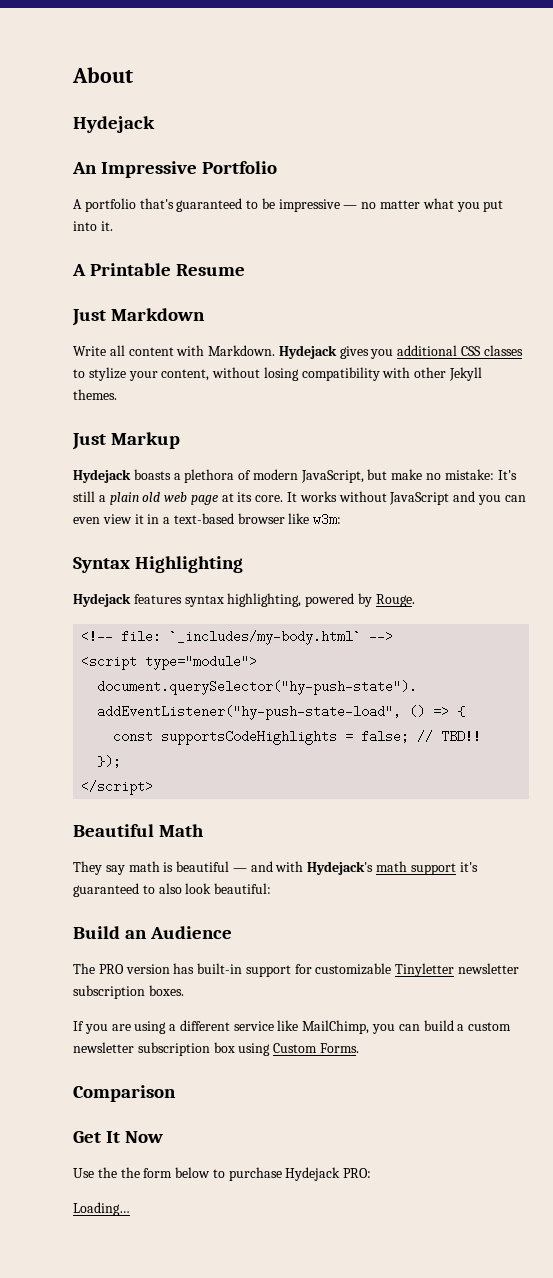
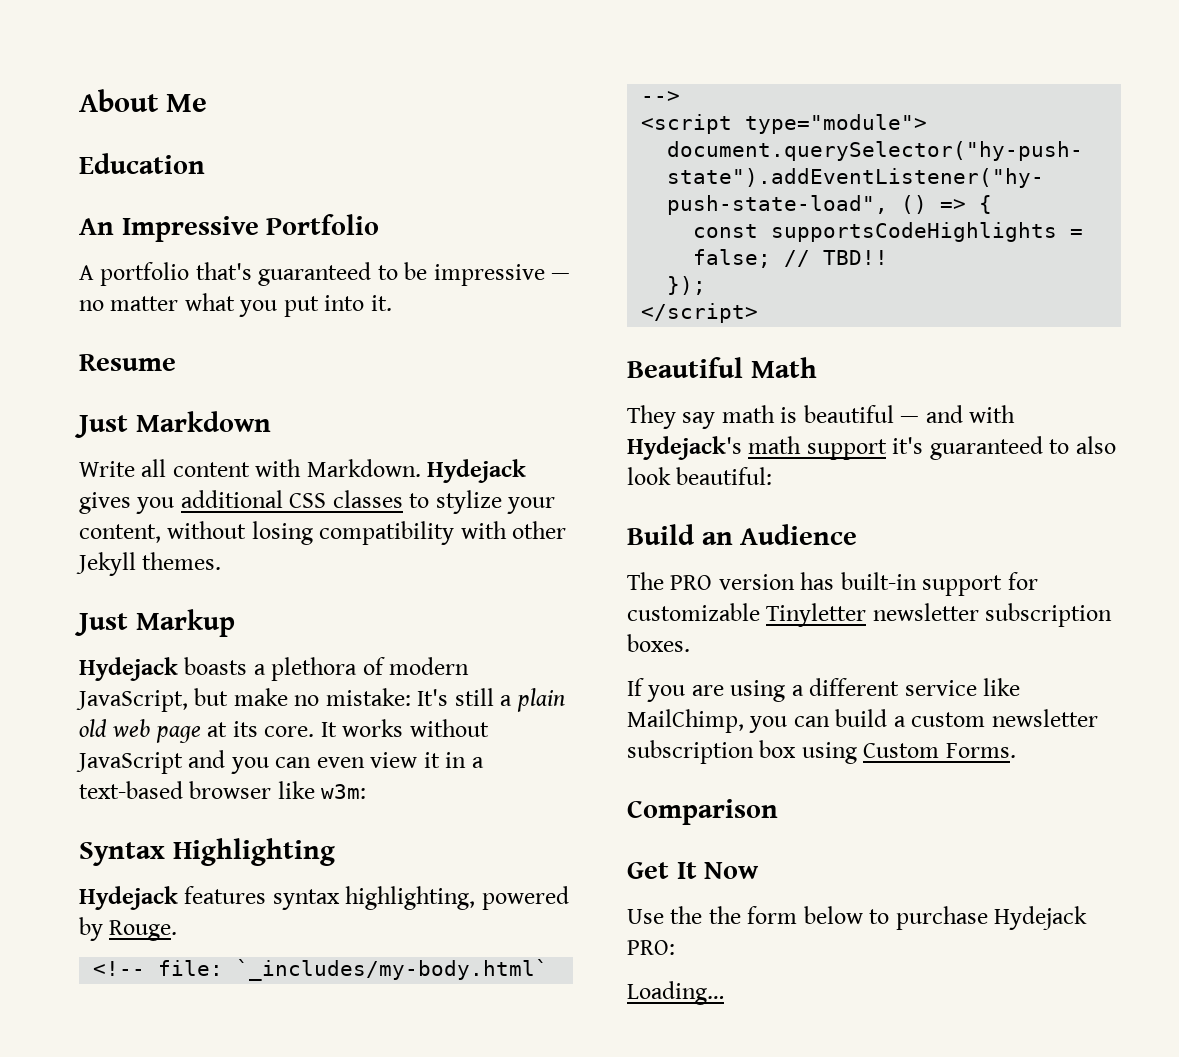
[73,116,155,133] // Hydejack -> [166,94,208,112] [79,153,205,174] Me // Education
[72,263,172,276] A Printable -> (392, 303) none

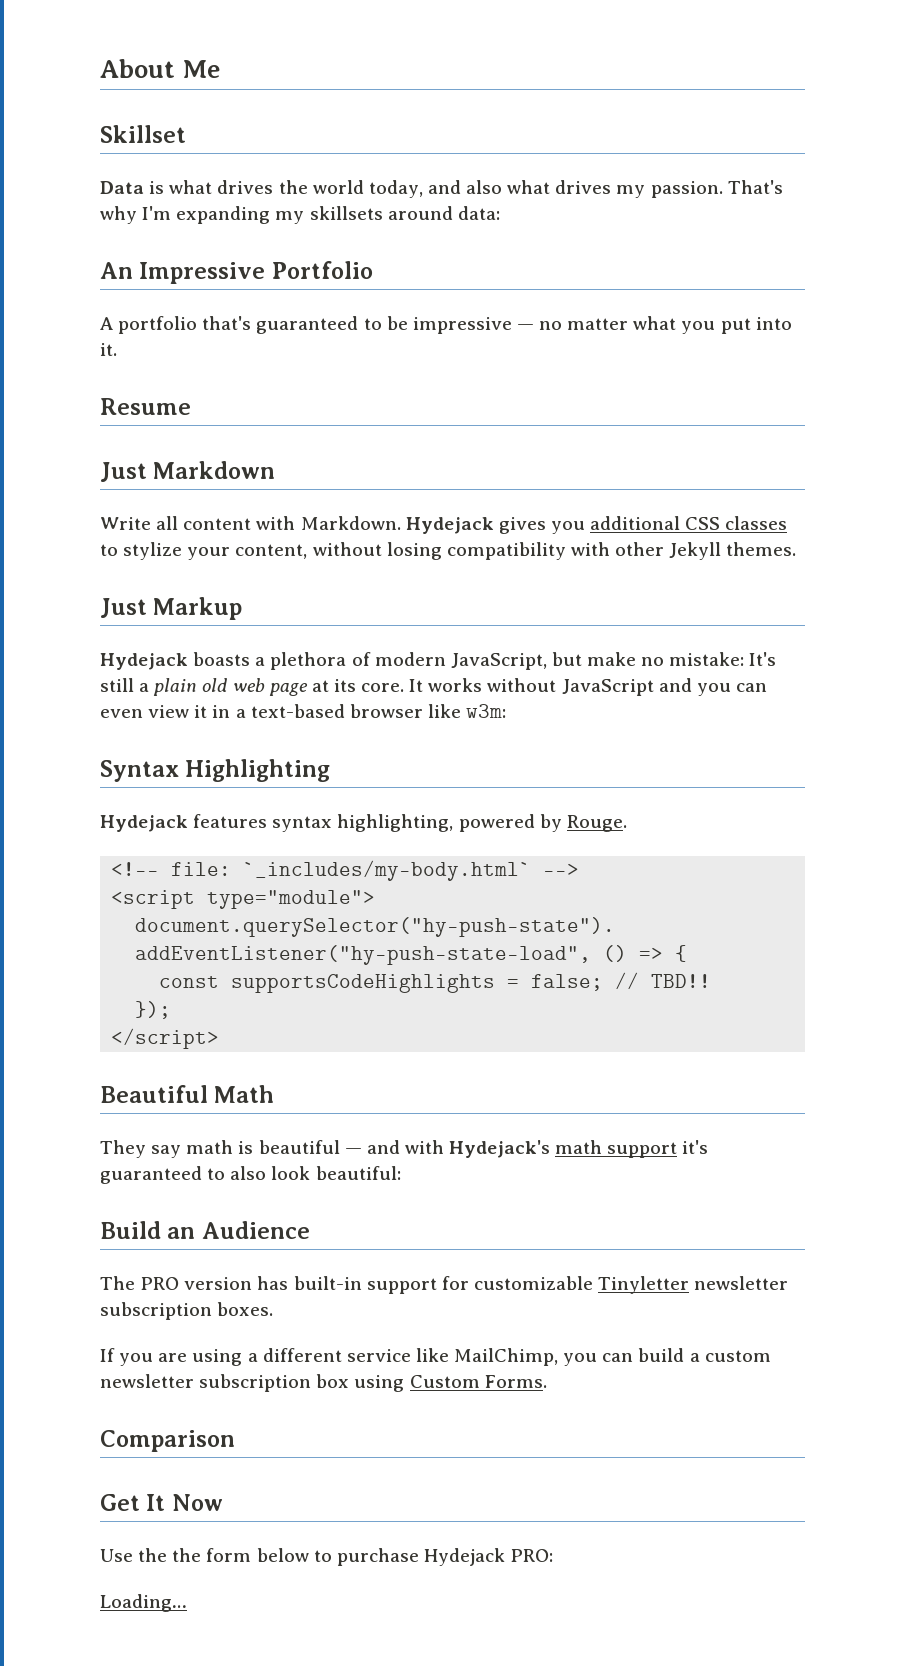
[79,153,205,174] Education -> [100,125,186,143] [100,180,783,198] [100,206,500,224] Skillset // Data is what drives the world today, and also what drives my passion. That's why I'm expanding my skillsets around data:

